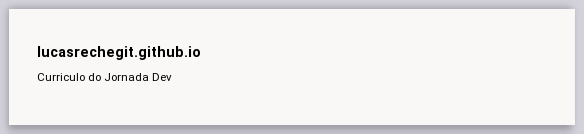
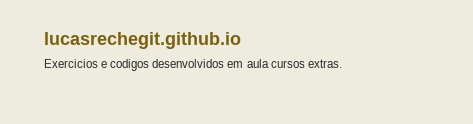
[37,73,173,81] Curriculo do Jornada Dev -> [44,59,342,71] Exercicios e codigos desenvolvidos em aula cursos extras.

